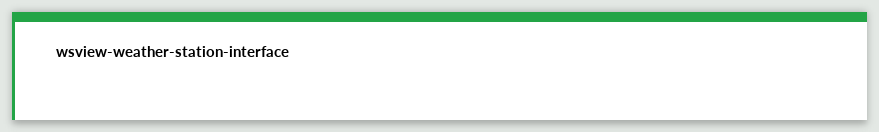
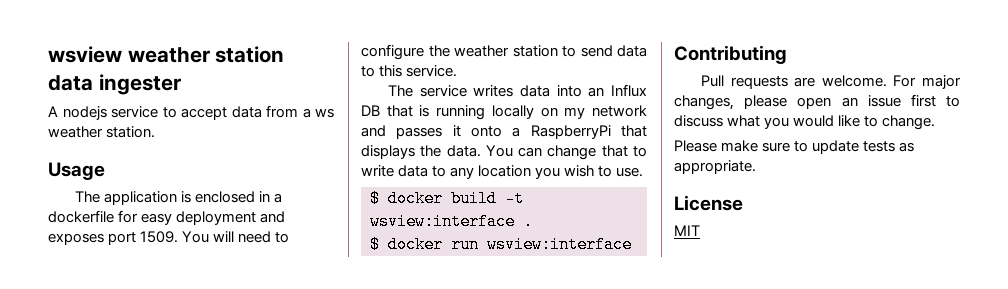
[56,46,289,57] wsview-weather-station-interface -> [48,46,285,63] [48,74,181,95] [48,105,334,120] [48,126,156,138] [48,162,105,180] [75,191,283,205] [48,210,286,225] [48,231,290,245] [361,44,647,60] [361,65,458,77] [388,84,647,97] [361,105,647,120] [361,125,647,139] [361,145,647,160] [361,165,644,179] [370,190,524,207] [370,213,533,230] [370,236,632,253] [674,45,787,64] [701,75,961,89] [674,94,960,110] [674,115,936,130] [674,140,915,154] [674,160,756,174] [674,195,743,211] [674,225,700,236] wsview weather station data ingester // A nodejs service to accept data from a ws weather station. // Usage // The application is enclosed in a dockerfile for easy deployment and exposes port 1509. You will need to configure the weather station to send data to this service. // The service writes data into an Influx DB that is running locally on my network and passes it onto a RaspberryPi that displays the data. You can change that to write data to any location you wish to use. // $ docker build -t wsview:interface . // $ docker run wsview:interface // Contributing // Pull requests are welcome. For major changes, please open an issue first to discuss what you would like to change. // Please make sure to update tests as appropriate. // License // MIT

